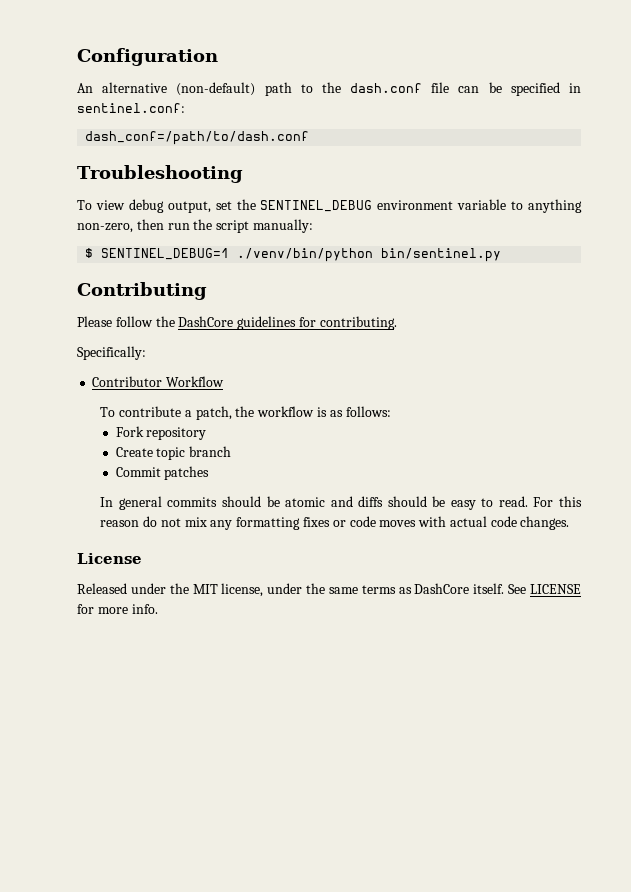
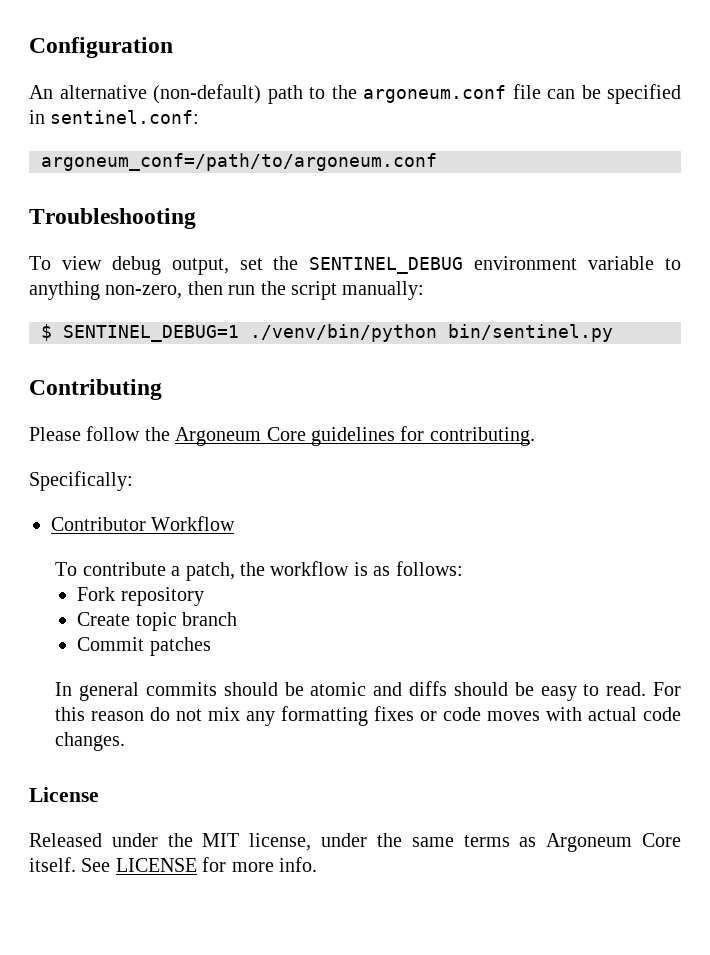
[350,83,423,93] dash.conf -> [363,85,506,103] argoneum.conf
[85,131,310,145] dash_conf=/path/to/dash.conf -> [41,153,437,171] argoneum_conf=/path/to/argoneum.conf
[178,316,234,327] DashCore -> [175,427,306,446] Argoneum Core
[414,583,470,594] DashCore -> [546,833,681,852] Argoneum Core

